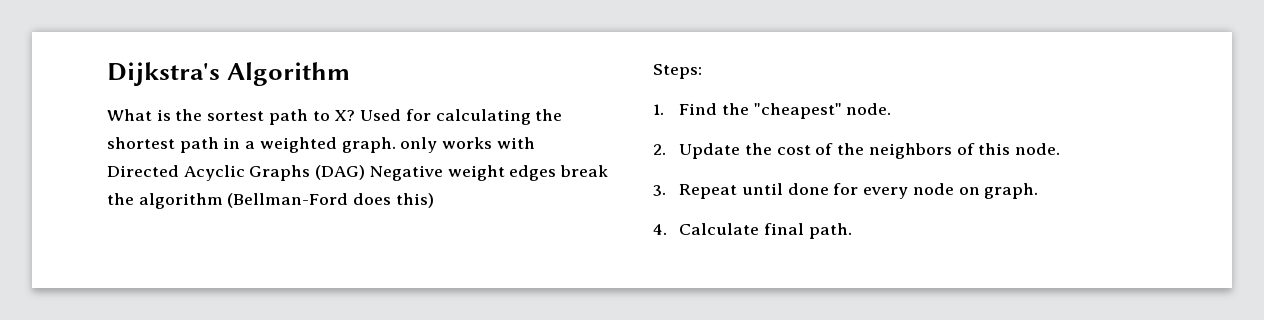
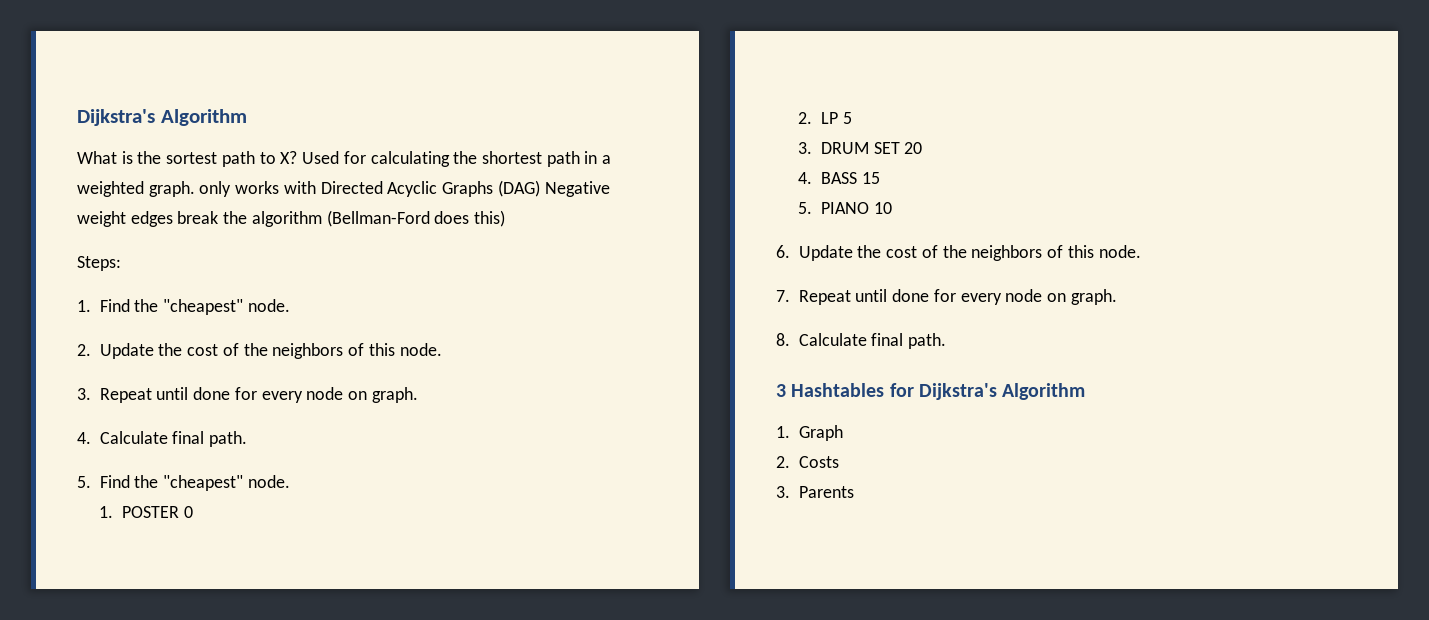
(852, 231) none -> [77,475,290,491] [99,506,193,518] [798,112,852,124] [798,142,923,154] [798,172,880,184] [798,202,892,214] [776,245,1141,261] [776,289,1117,305] [776,333,947,349] [776,383,1086,400] [776,425,843,441] [776,456,839,468] [776,486,854,498] // 5. Find the "cheapest" node. // 1. POSTER 0 // 2. LP 5 // 3. DRUM SET 20 // 4. BASS 15 // 5. PIANO 10 // 6. Update the cost of the neighbors of this node. // 7. Repeat until done for every node on graph. // 8. Calculate final path. // 3 Hashtables for Dijkstra's Algorithm // 1. Graph // 2. Costs // 3. Parents

